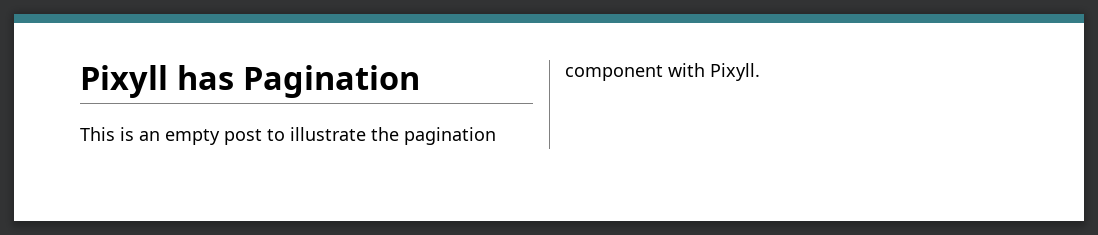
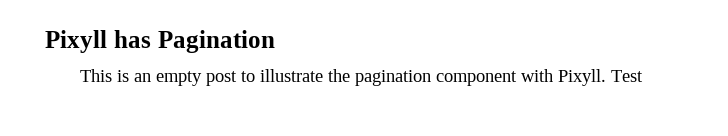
(760, 72) none -> [611,70,644,82] Test

